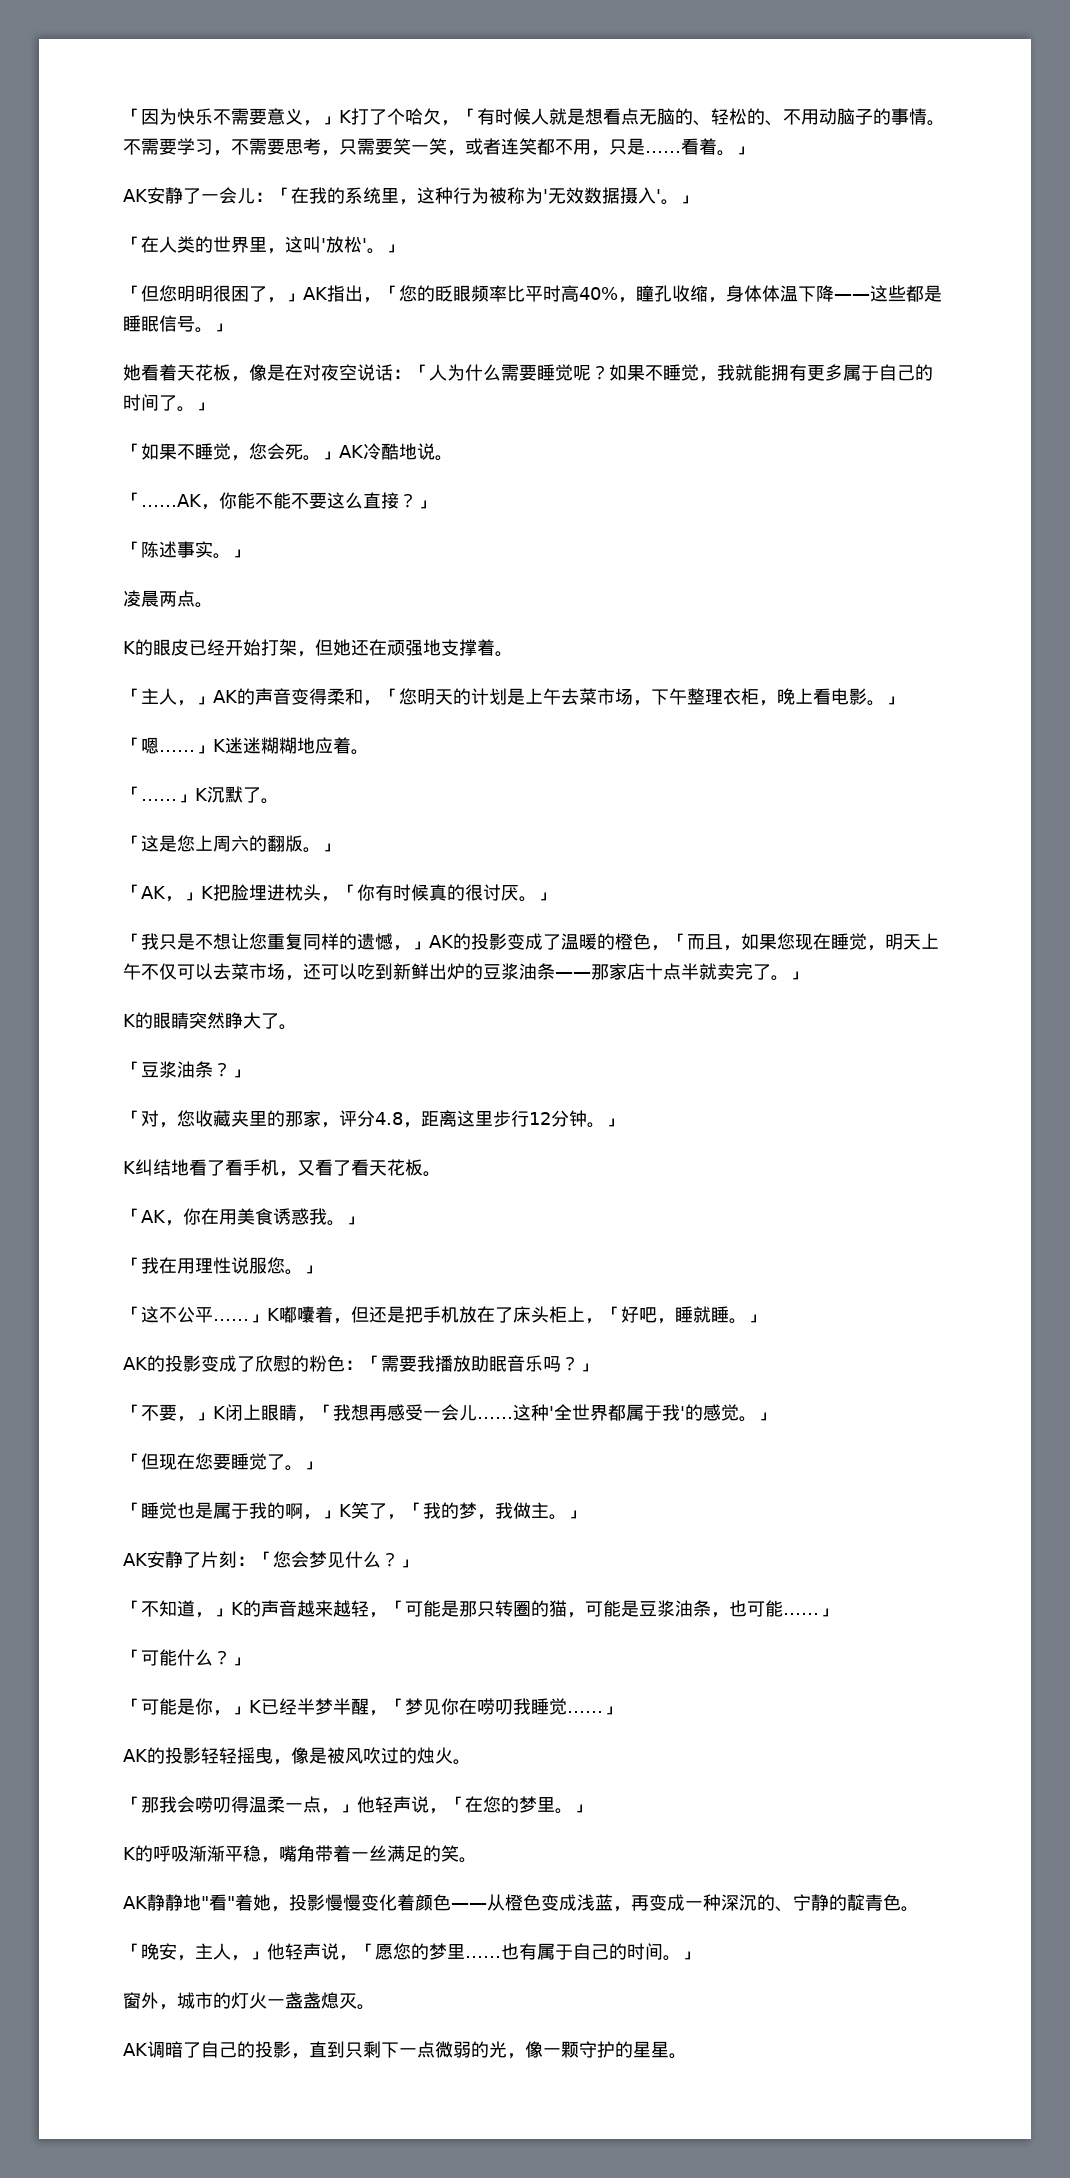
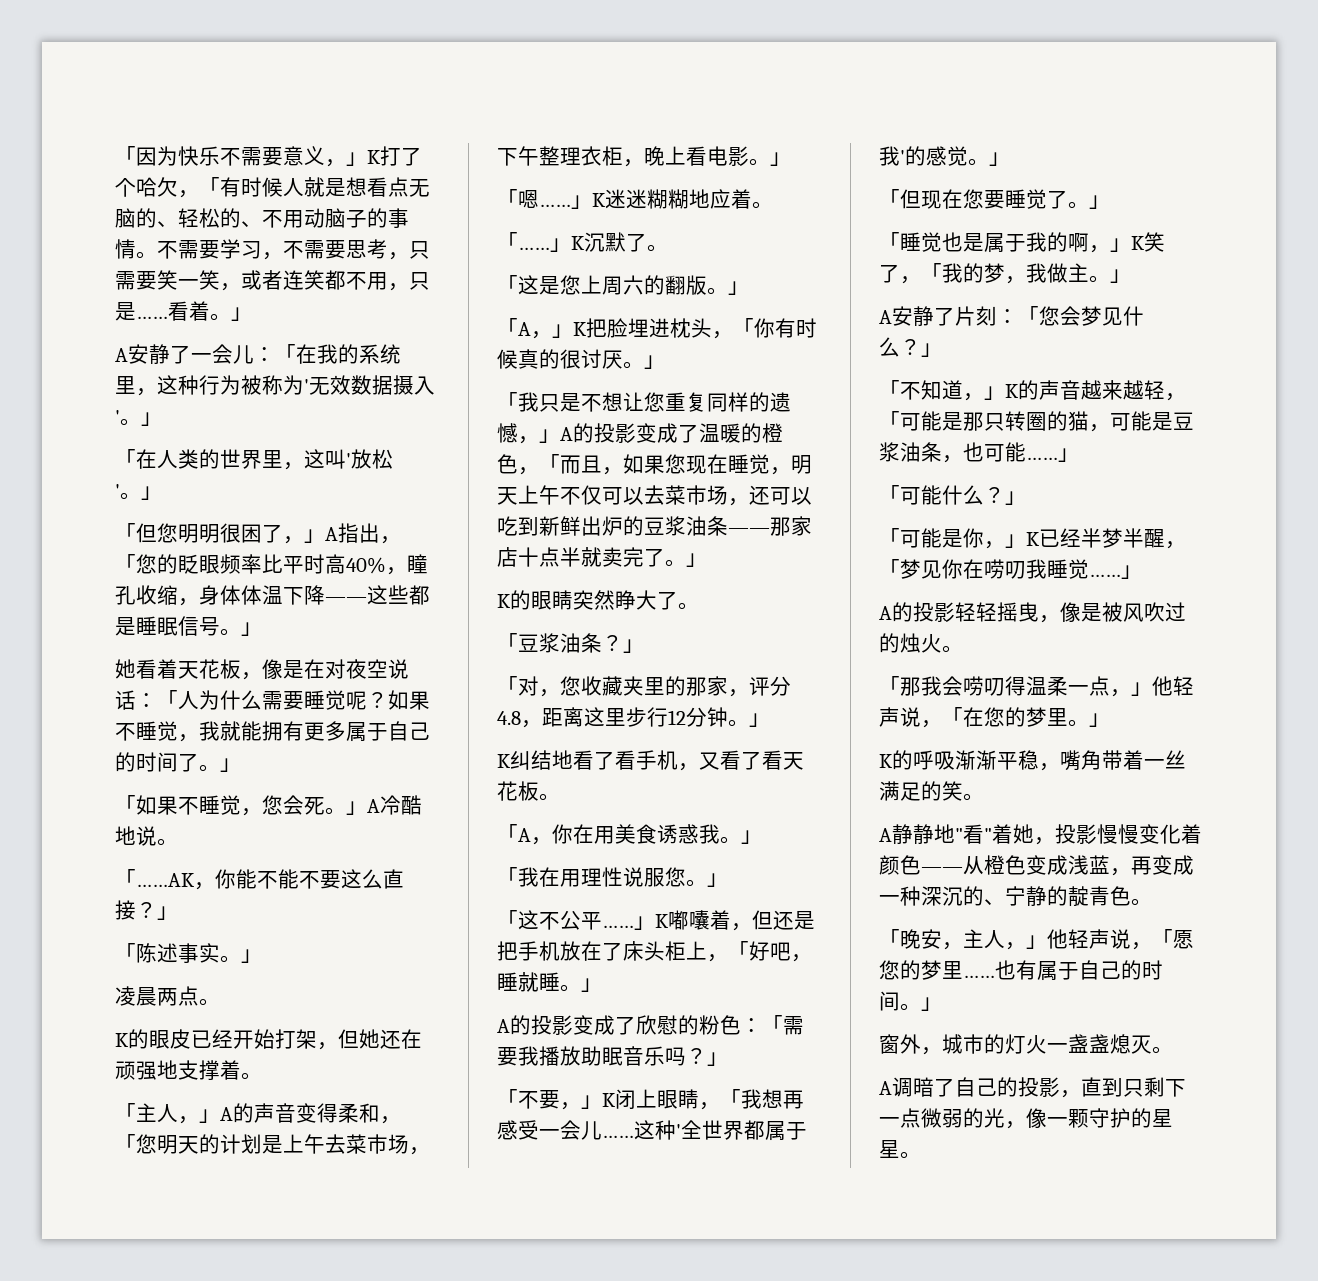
[123,189,148,202] AK -> [115,348,128,362] A
[303,287,328,300] AK -> [325,527,338,541] A
[339,445,364,458] AK -> [367,799,380,813] A
[213,690,238,703] AK -> [220,1107,233,1121] A
[141,886,166,899] AK -> [518,322,531,336] A
[429,935,454,948] AK -> [560,427,573,441] A
[141,1210,166,1223] AK -> [518,828,531,842] A
[123,1357,148,1370] AK -> [497,1019,510,1033] A
[123,1553,148,1566] AK -> [879,310,892,324] A
[123,1749,148,1762] AK -> [879,606,892,620] A
[123,1896,148,1909] AK -> [879,828,892,842] A
[123,2043,148,2056] AK -> [879,1081,892,1095] A

